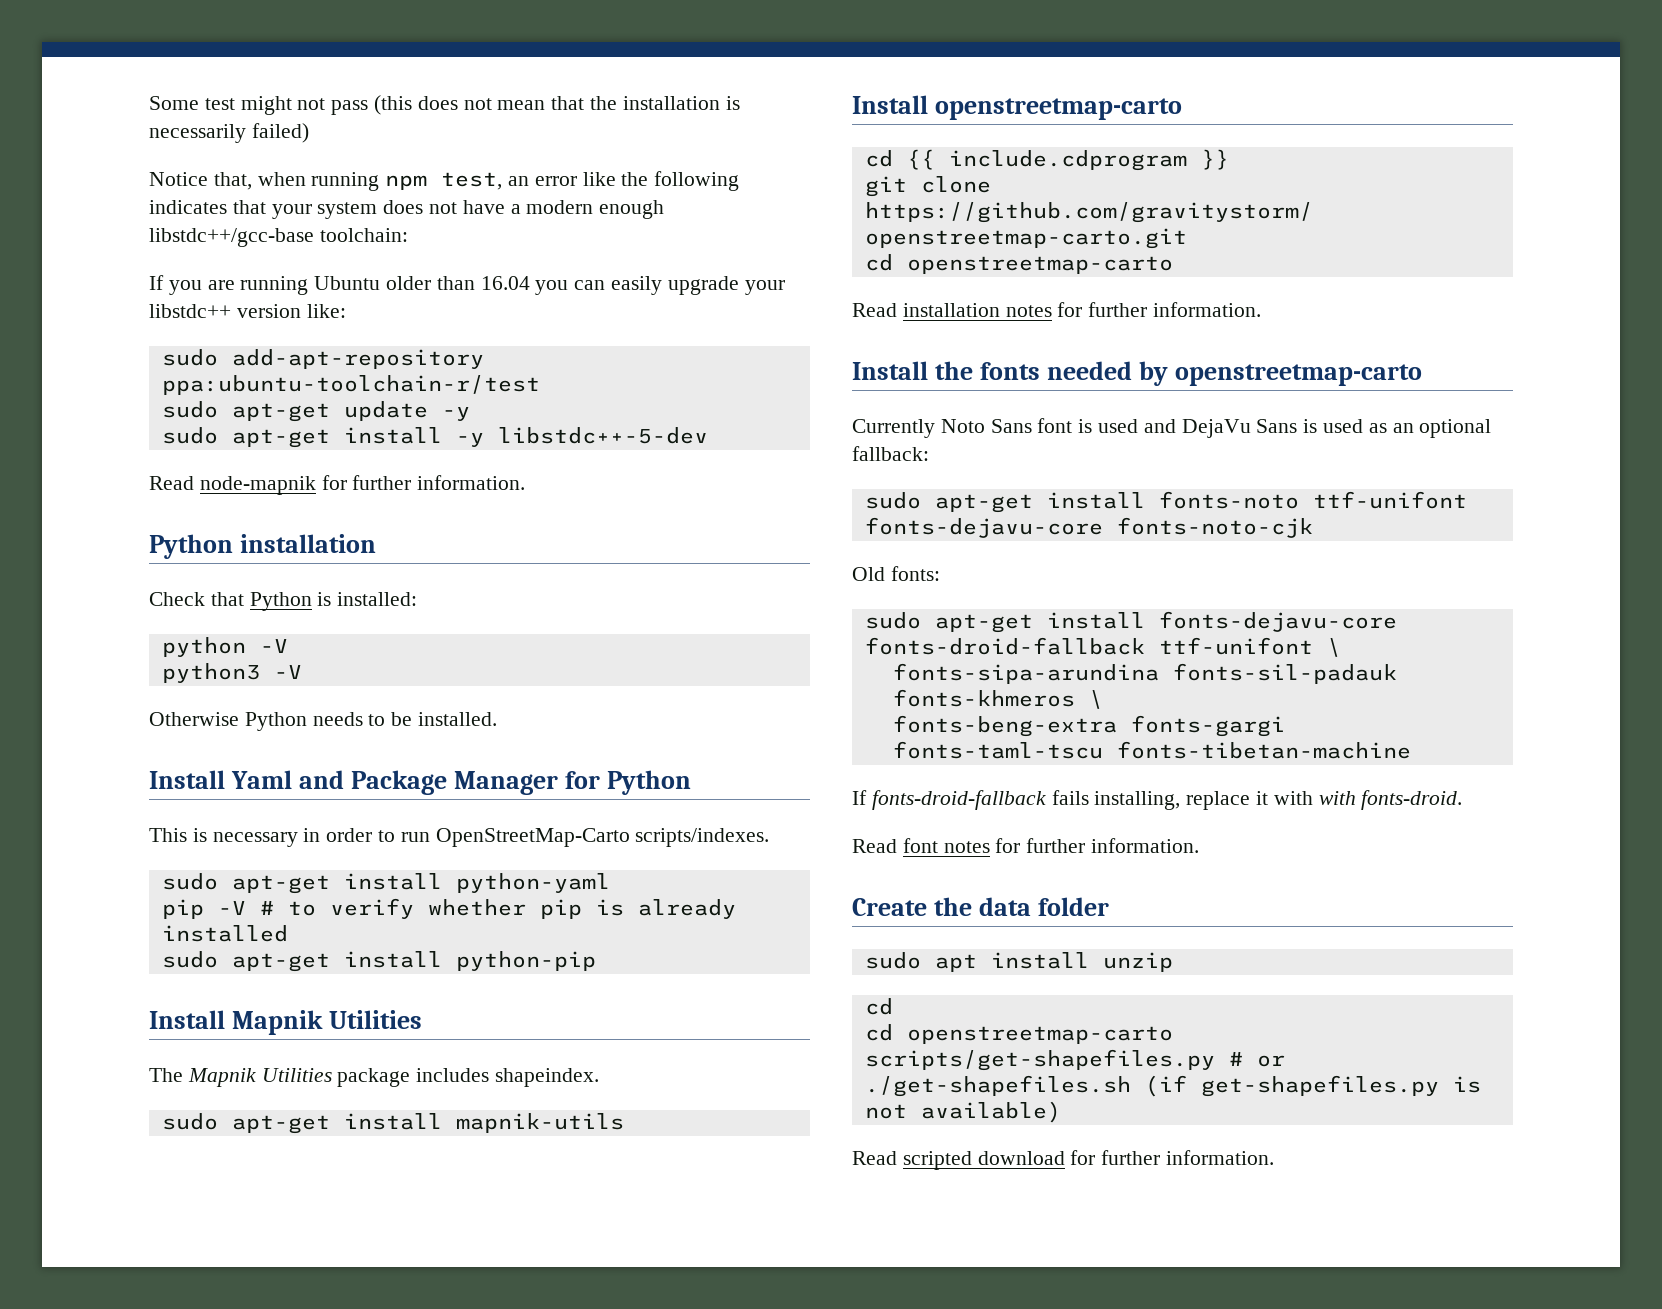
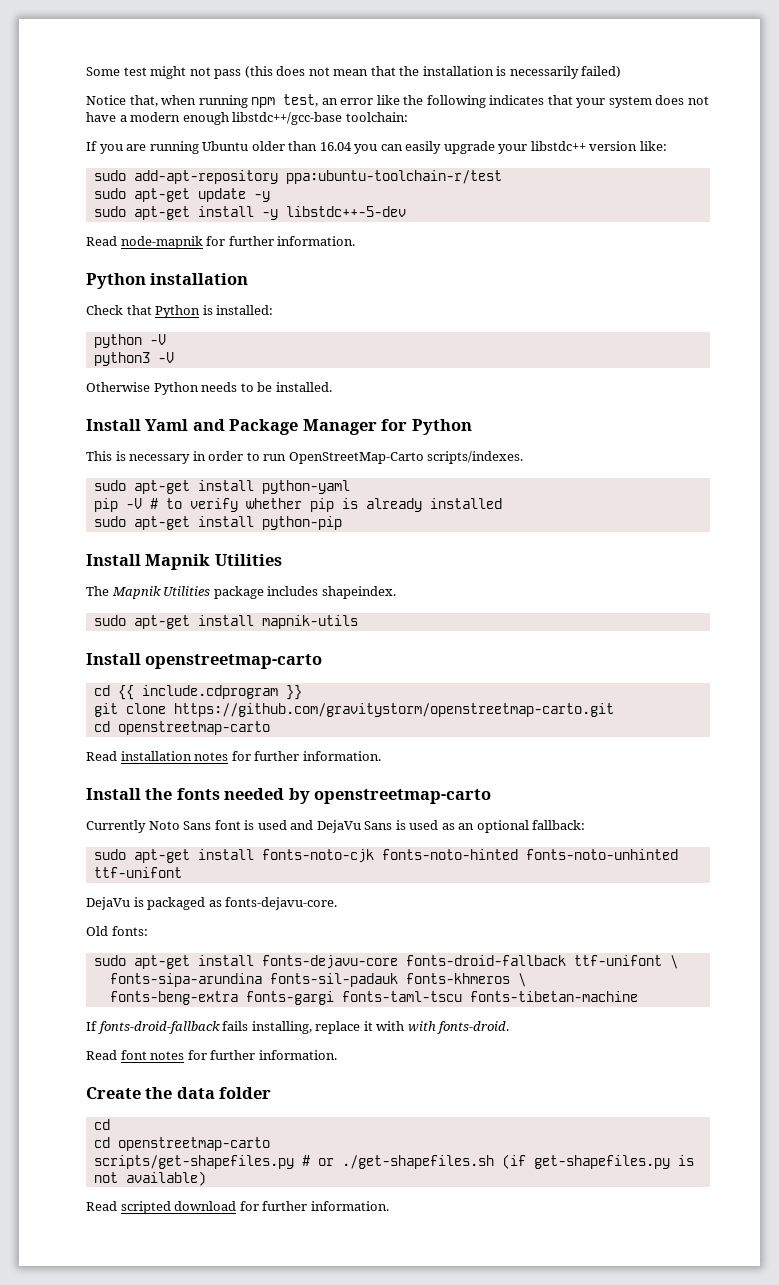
[1158,491,1467,509] [864,517,1313,538] fonts-noto ttf-unifont fonts-dejavu-core fonts-noto-cjk -> [261,849,678,863] [93,867,182,878] [86,897,338,910] fonts-noto-cjk fonts-noto-hinted fonts-noto-unhinted ttf-unifont // DejaVu is packaged as fonts-dejavu-core.
[864,952,1173,972] // sudo apt install unzip -> (272, 1093) none

